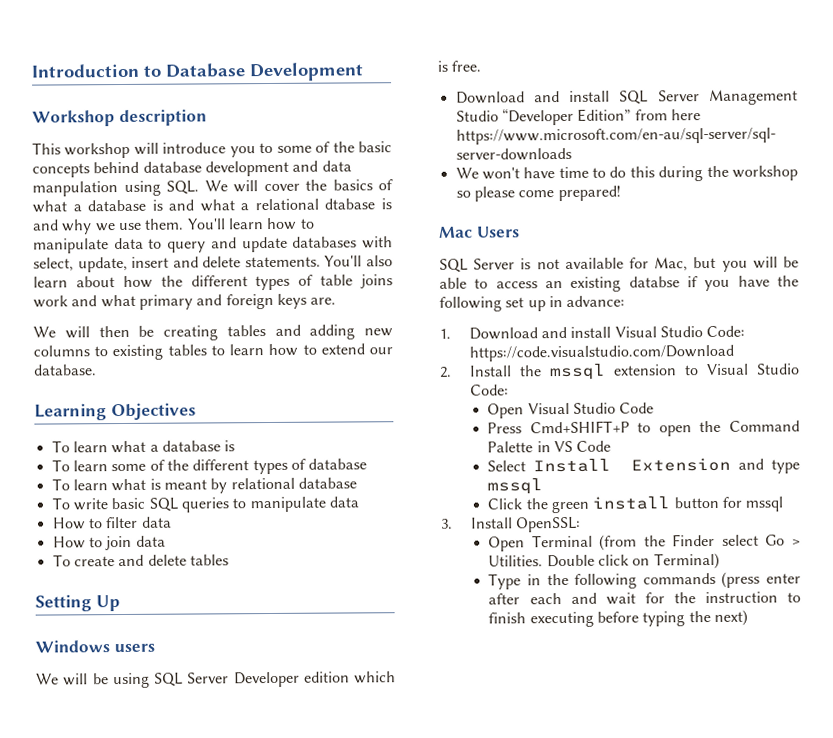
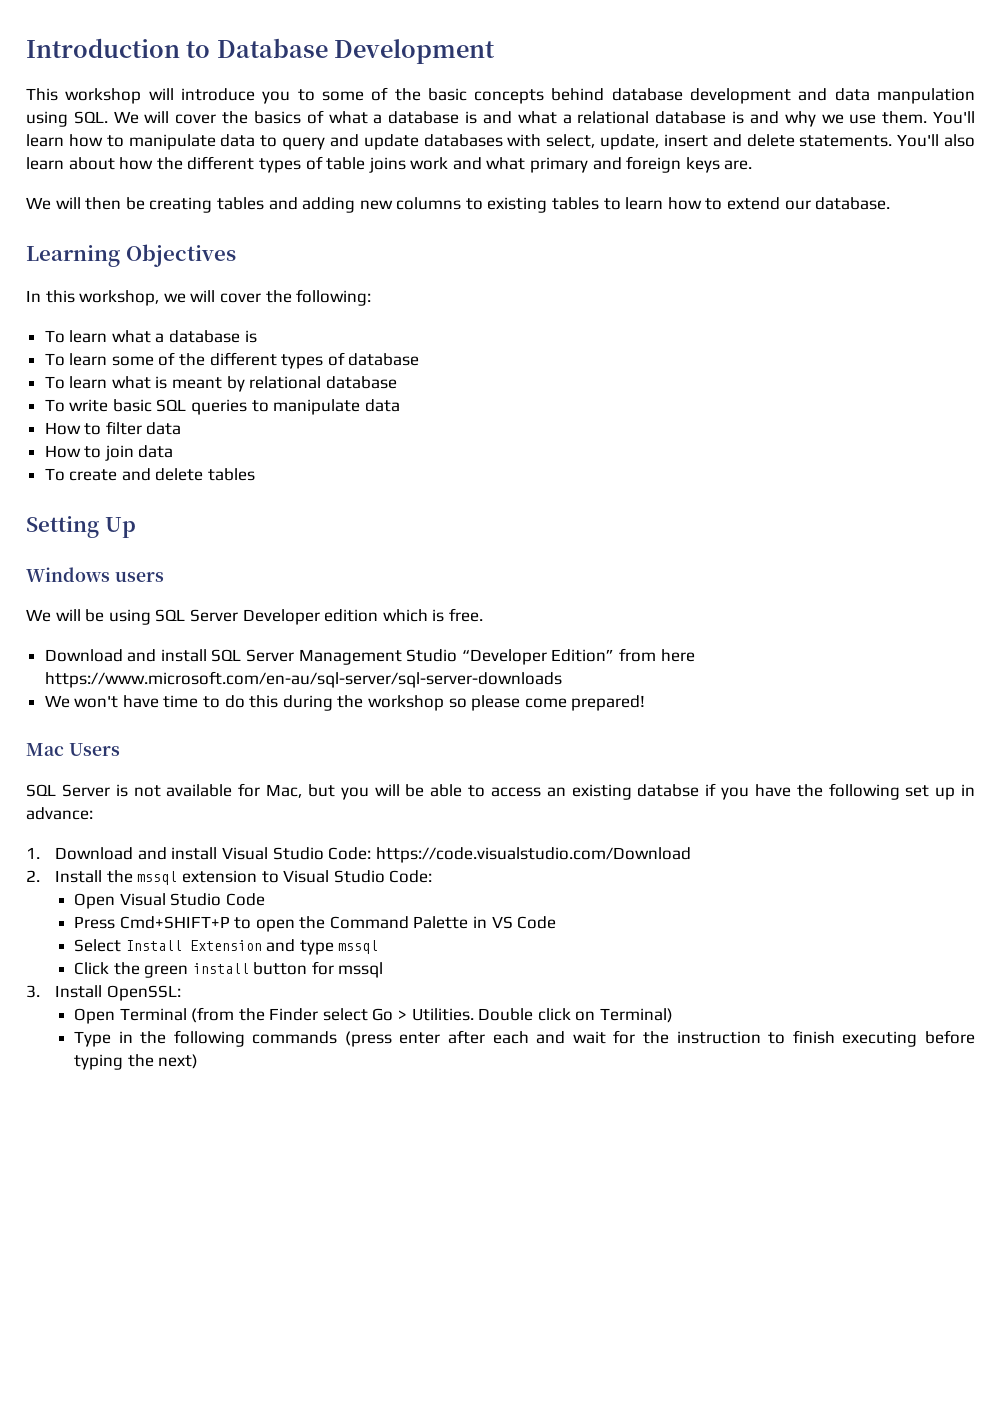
[32,109,207,127] // Workshop description -> (496, 51) none
[324,198,376,210] dtabase -> [655,111,727,124] database
(196, 411) none -> [26,289,372,306] // In this workshop, we will cover the following:

